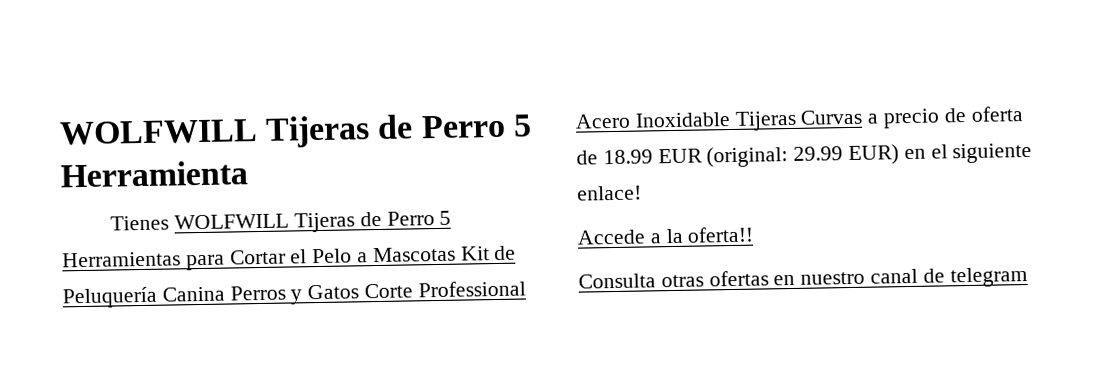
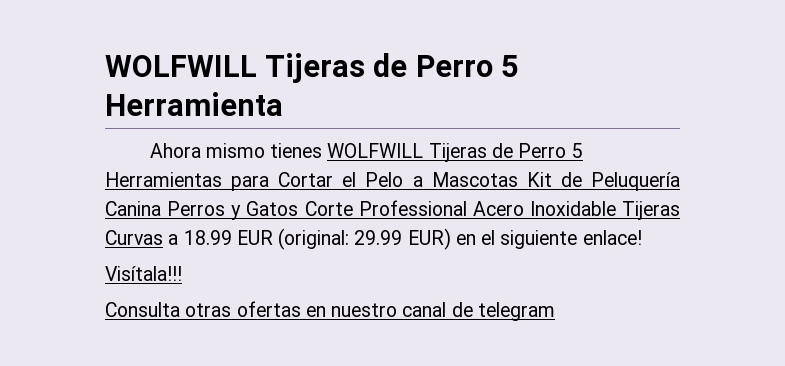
[110,215,170,231] Tienes -> [149,143,323,158] Ahora mismo tienes
[883,106,1023,129] [576,150,598,165] precio de oferta de -> (179, 239) none
[577,226,754,245] Accede a la oferta!! -> [105,266,182,281] Visítala!!!

